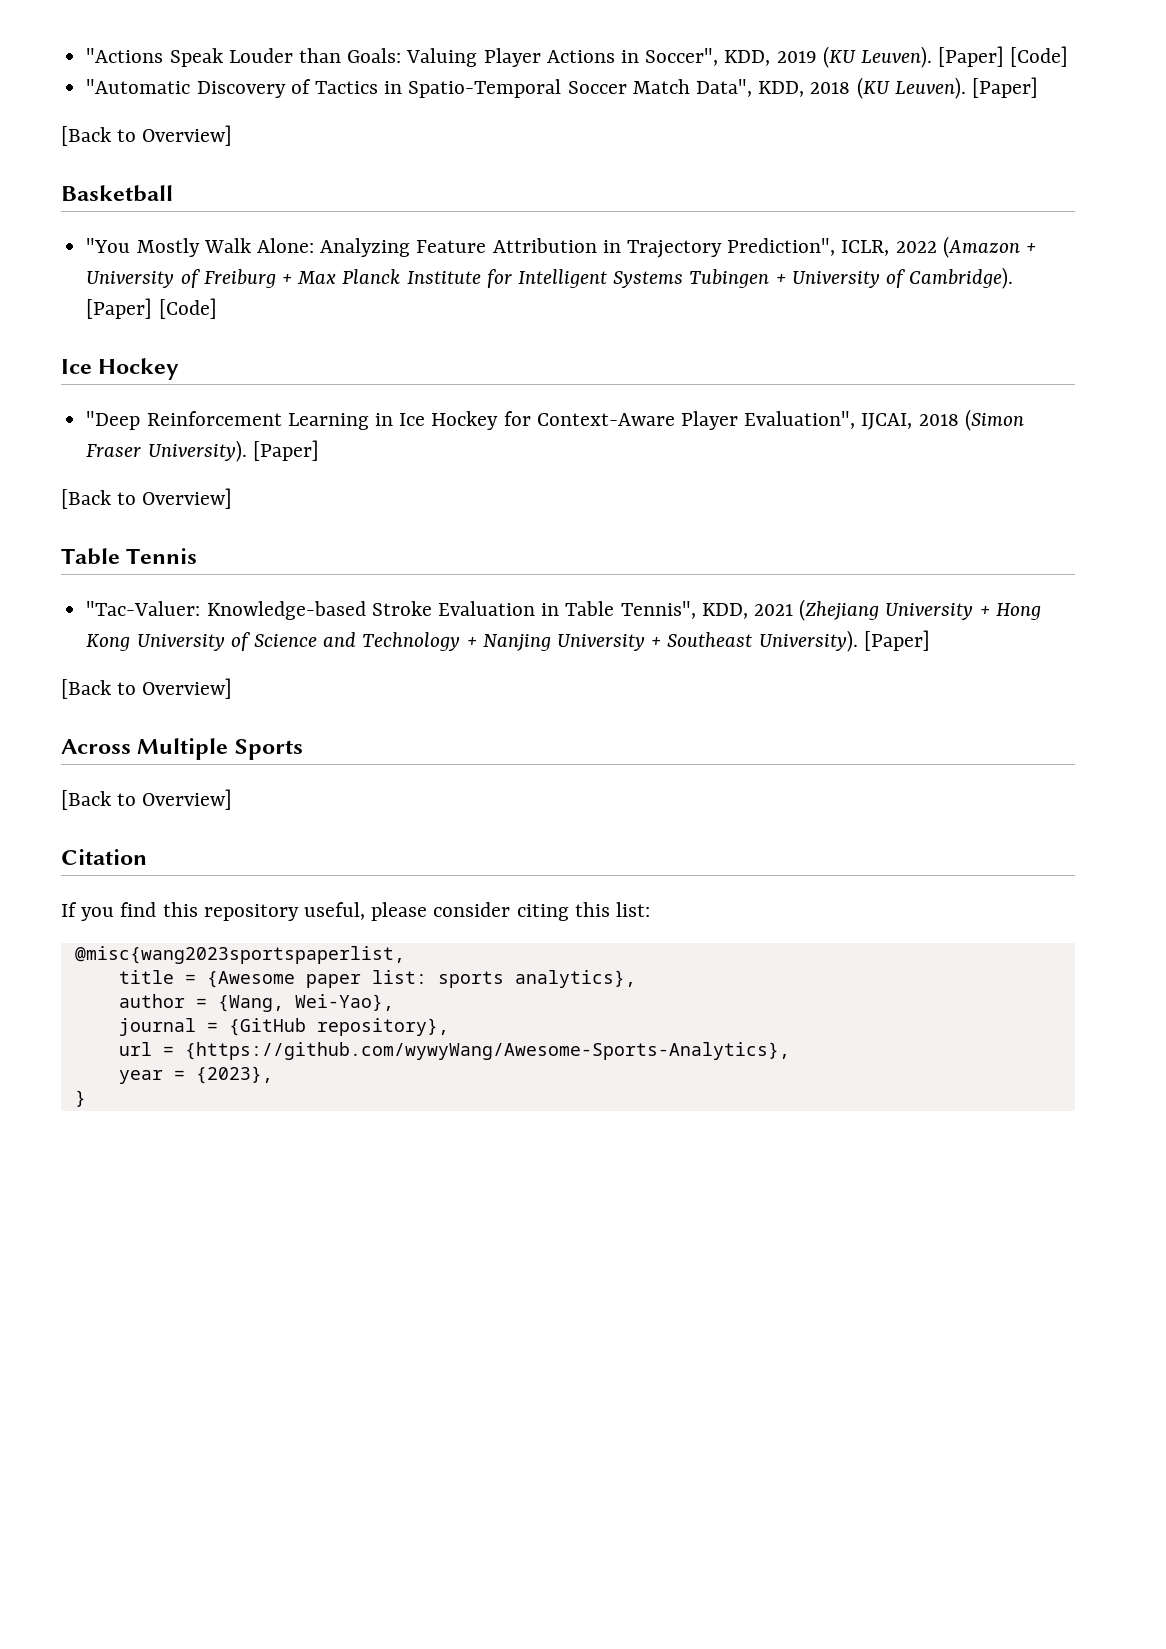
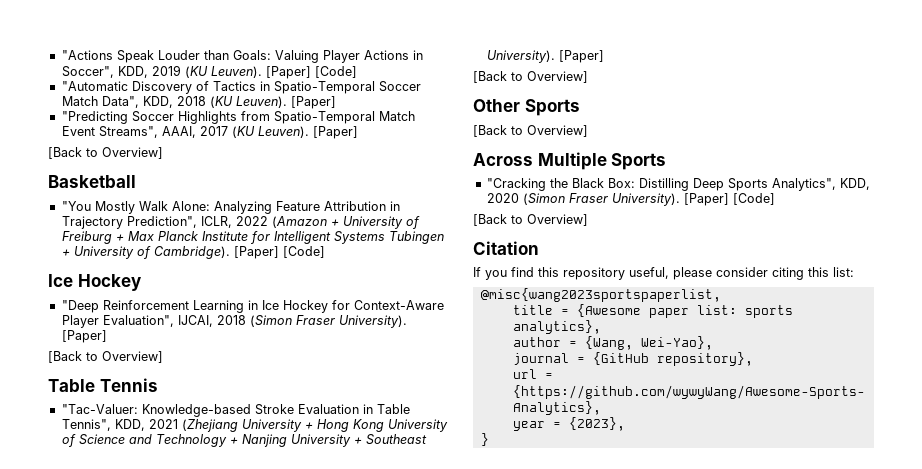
(1039, 87) none -> [61,111,415,124] [61,126,358,139] // "Predicting Soccer Highlights from Spatio-Temporal Match Event Streams", AAAI, 2017 (KU Leuven). [Paper]
[61,738,303,760] Across Multiple Sports -> [473,99,580,116] [473,125,588,137] [473,152,667,170] [486,178,870,191] [486,193,775,206] Other Sports // [Back to Overview] // Across Multiple Sports // "Cracking the Black Box: Distilling Deep Sports Analytics", KDD, 2020 (Simon Fraser University). [Paper] [Code]

